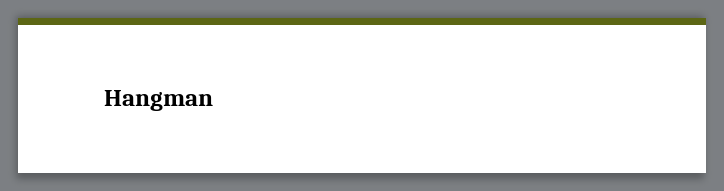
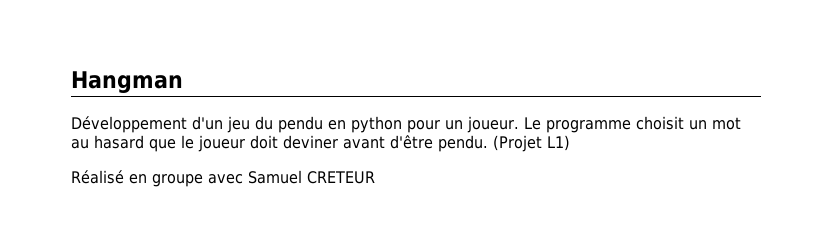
(213, 100) none -> [71,116,741,133] [71,135,570,152] [71,170,375,187] // Développement d'un jeu du pendu en python pour un joueur. Le programme choisit un mot au hasard que le joueur doit deviner avant d'être pendu. (Projet L1) // Réalisé en groupe avec Samuel CRETEUR

